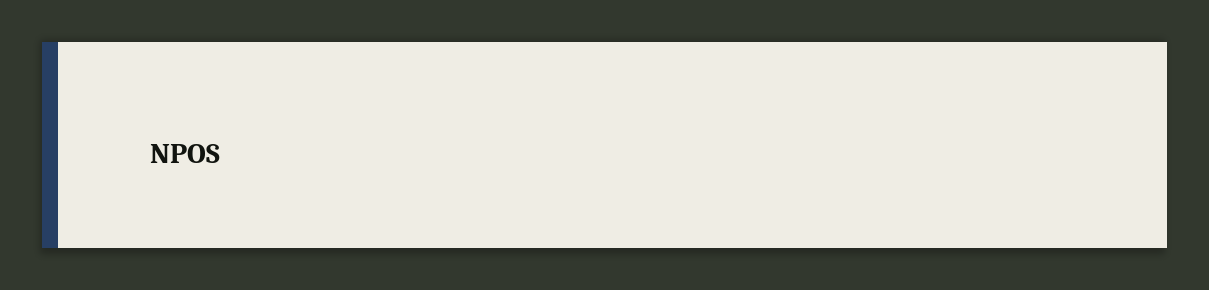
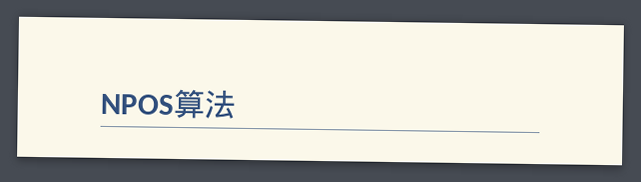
(220, 153) none -> [173,88,237,119] 算法

